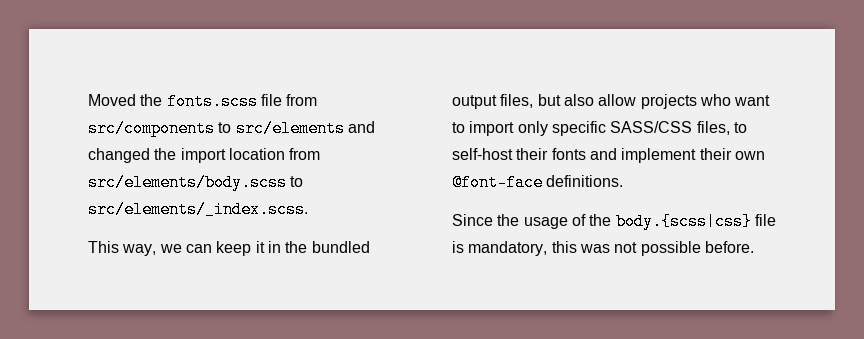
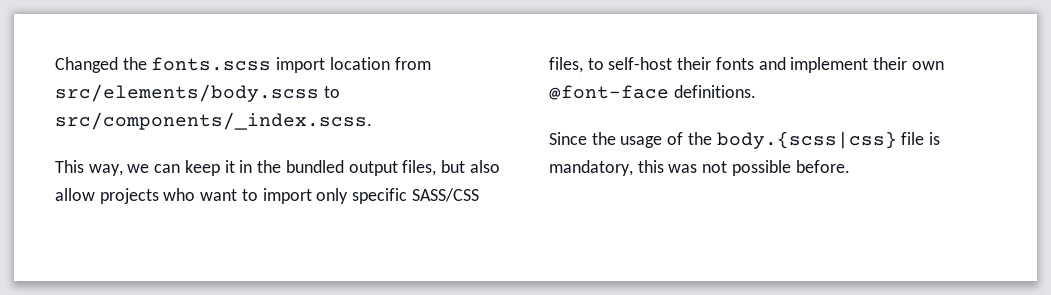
[88,94,136,106] Moved -> [55,57,118,73] Changed
[260,94,318,106] [88,120,375,137] [88,148,177,163] file from src/components to src/elements and changed the -> (272, 64) none
[88,201,308,218] src/elements/_index.scss. -> [55,112,372,130] src/components/_index.scss.

